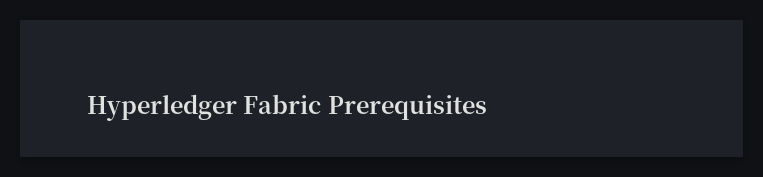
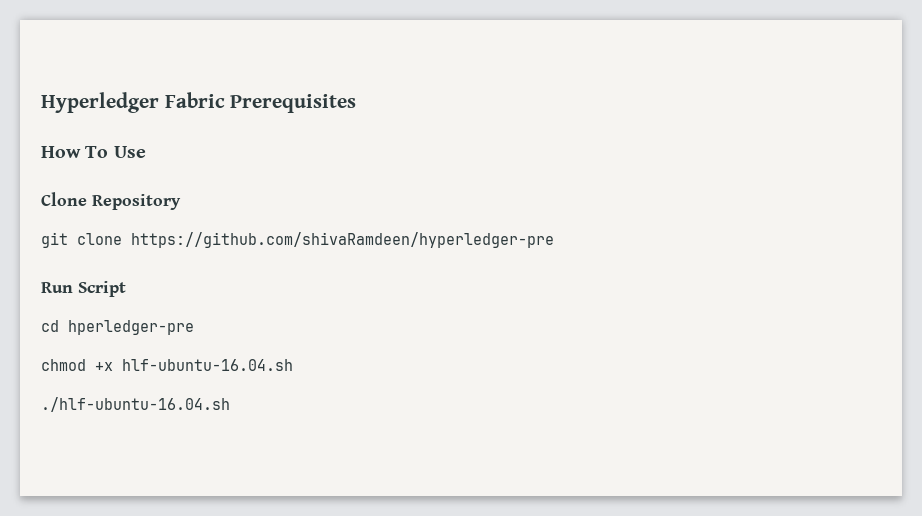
(487, 107) none -> [41,146,146,158] [41,192,181,210] [41,232,554,248] [41,281,126,297] [41,320,194,335] [41,359,293,371] [41,397,230,412] // How To Use // Clone Repository // git clone https://github.com/shivaRamdeen/hyperledger-pre // Run Script // cd hperledger-pre // chmod +x hlf-ubuntu-16.04.sh // ./hlf-ubuntu-16.04.sh

